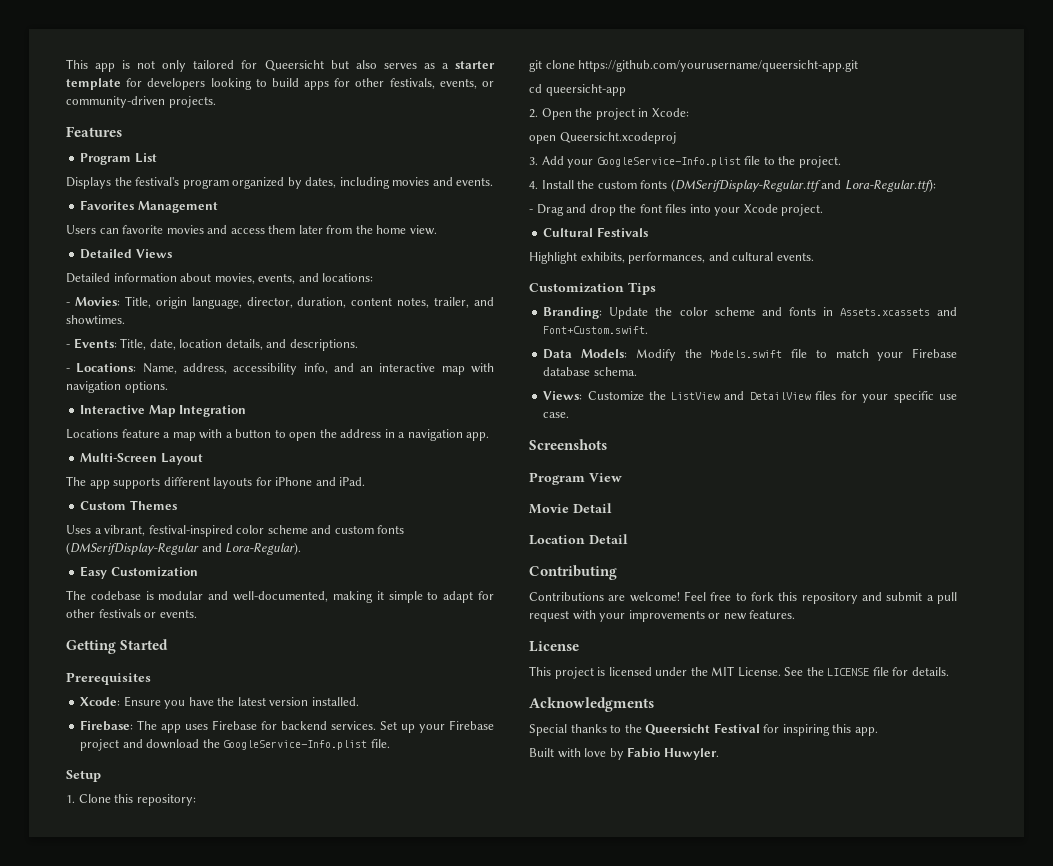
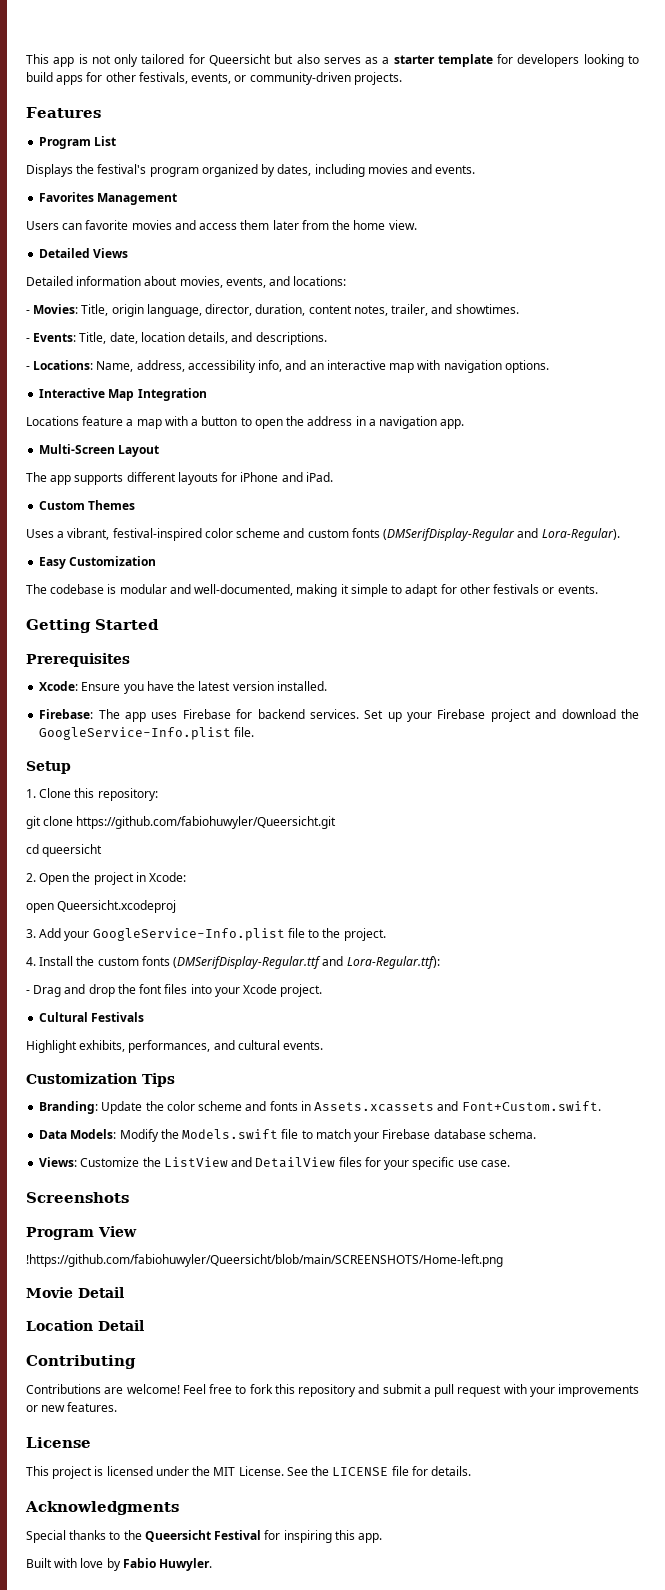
[578,60,859,72] https://github.com/yourusername/queersicht-app.git -> [76,816,337,829] https://github.com/fabiohuwyler/Queersicht.git
[545,84,626,96] queersicht-app -> [42,844,103,857] queersicht
(622, 477) none -> [26,1254,503,1267] // !https://github.com/fabiohuwyler/Queersicht/blob/main/SCREENSHOTS/Home-left.png

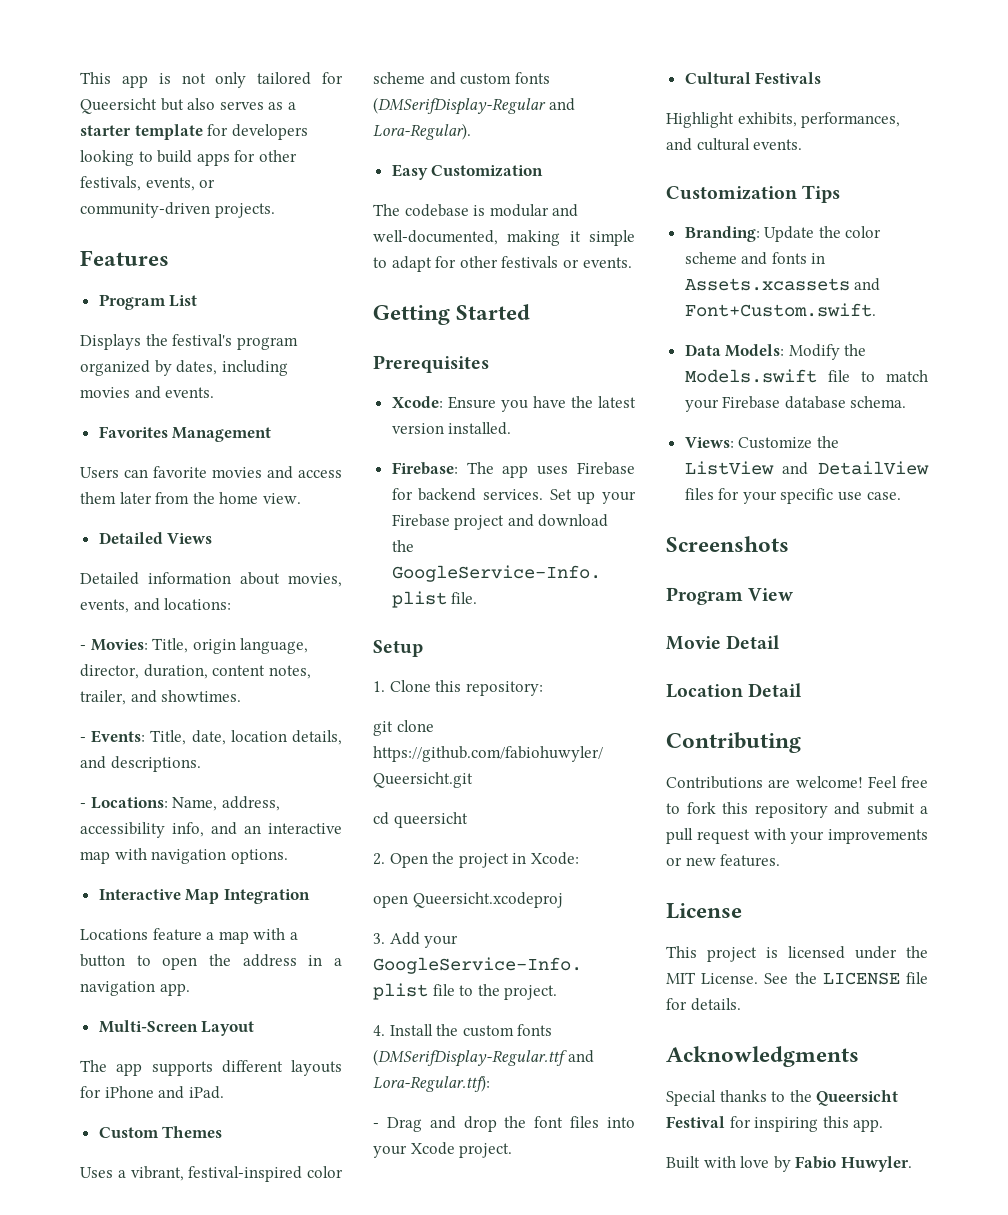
[26,1254,503,1267] // !https://github.com/fabiohuwyler/Queersicht/blob/main/SCREENSHOTS/Home-left.png -> (794, 594) none

